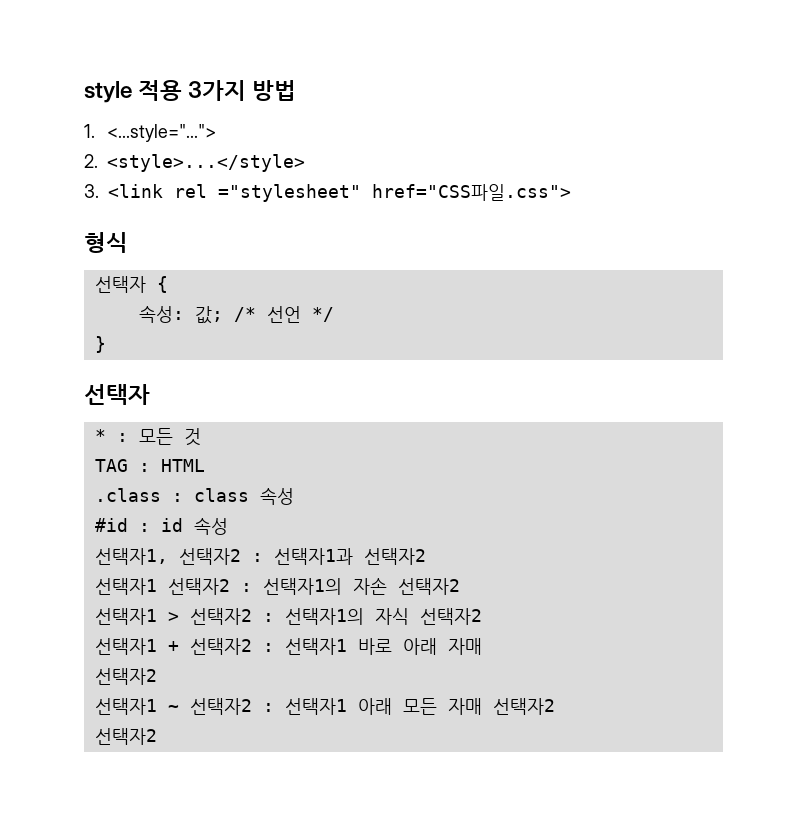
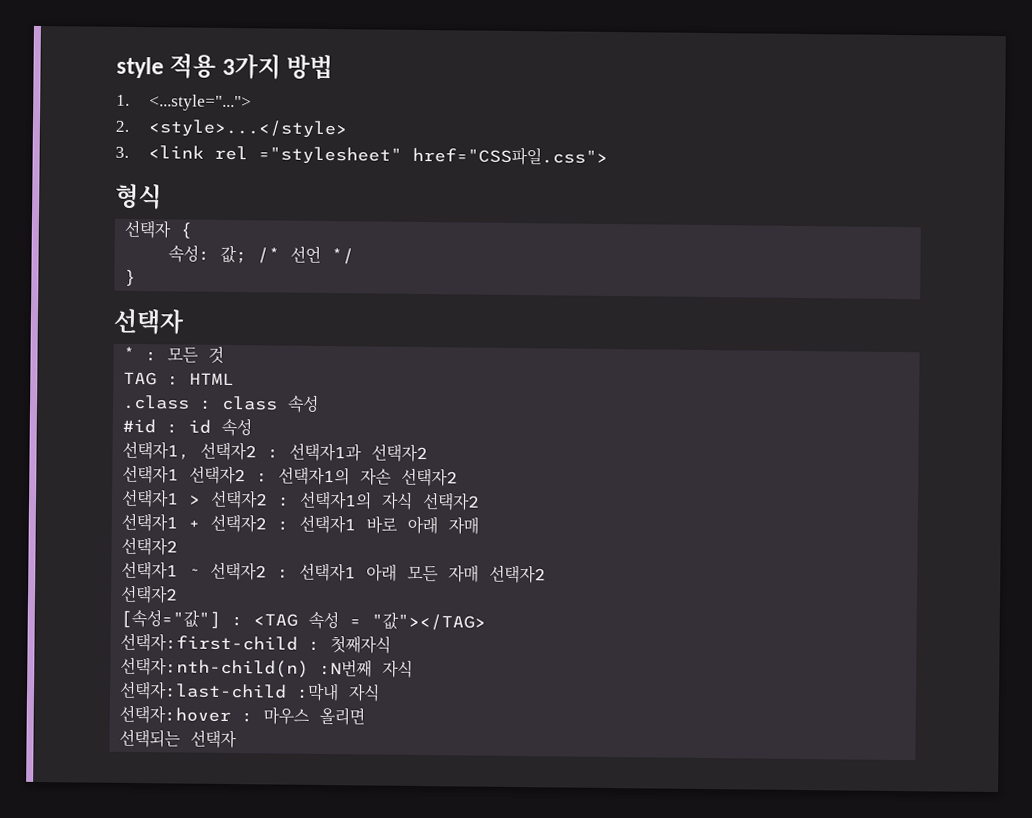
(157, 736) none -> [120,608,487,631] [120,632,392,654] [120,656,414,678] [119,680,381,702] [119,704,366,726] [119,728,238,749] // [속성="값"] : <TAG 속성 = "값"></TAG> // 선택자:first-child : 첫째자식 // 선택자:nth-child(n) :N번째 자식 // 선택자:last-child :막내 자식 // 선택자:hover : 마우스 올리면 // 선택되는 선택자

